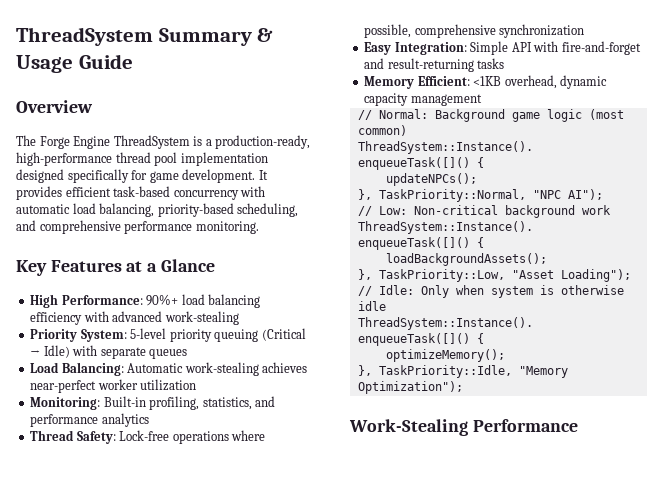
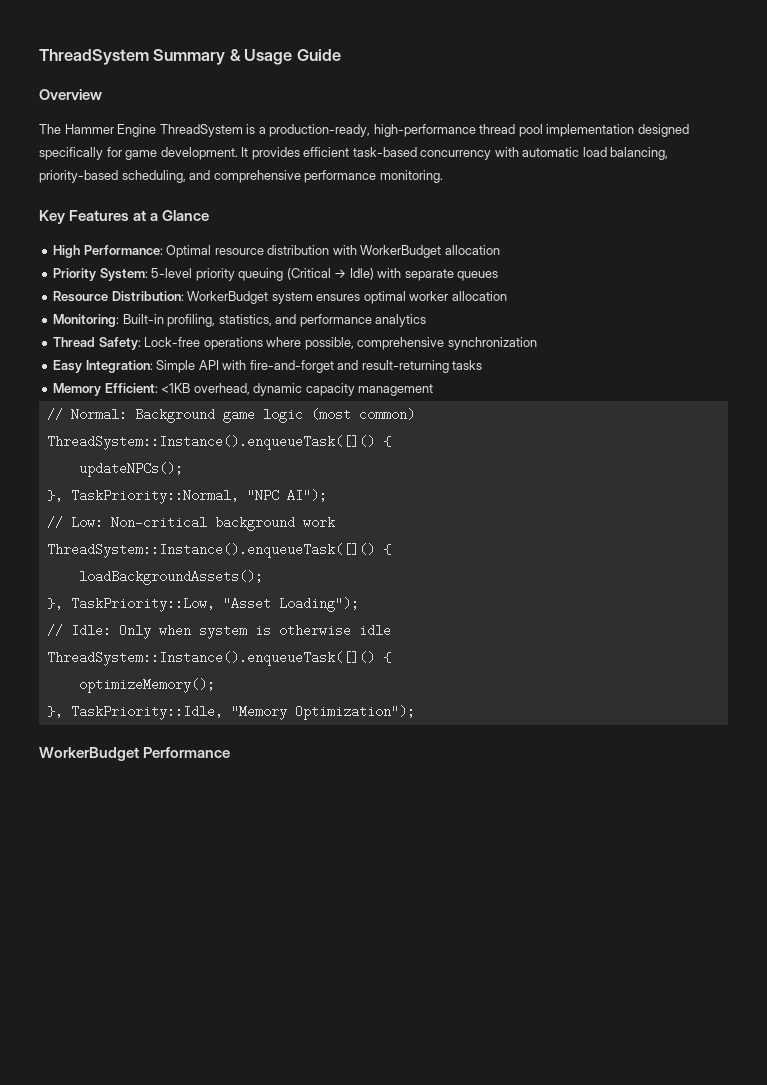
[39,136,70,149] Forge -> [64,124,114,134] Hammer
[146,294,261,308] [30,311,239,325] 90%+ load balancing efficiency with advanced work-stealing -> [166,245,500,258] Optimal resource distribution with WorkerBudget allocation
[30,362,308,376] [30,379,197,393] Load Balancing: Automatic work-stealing achieves near-perfect worker utilization -> [53,291,507,304] Resource Distribution: WorkerBudget system ensures optimal worker allocation
[349,419,468,436] Work-Stealing -> [39,747,139,761] WorkerBudget

